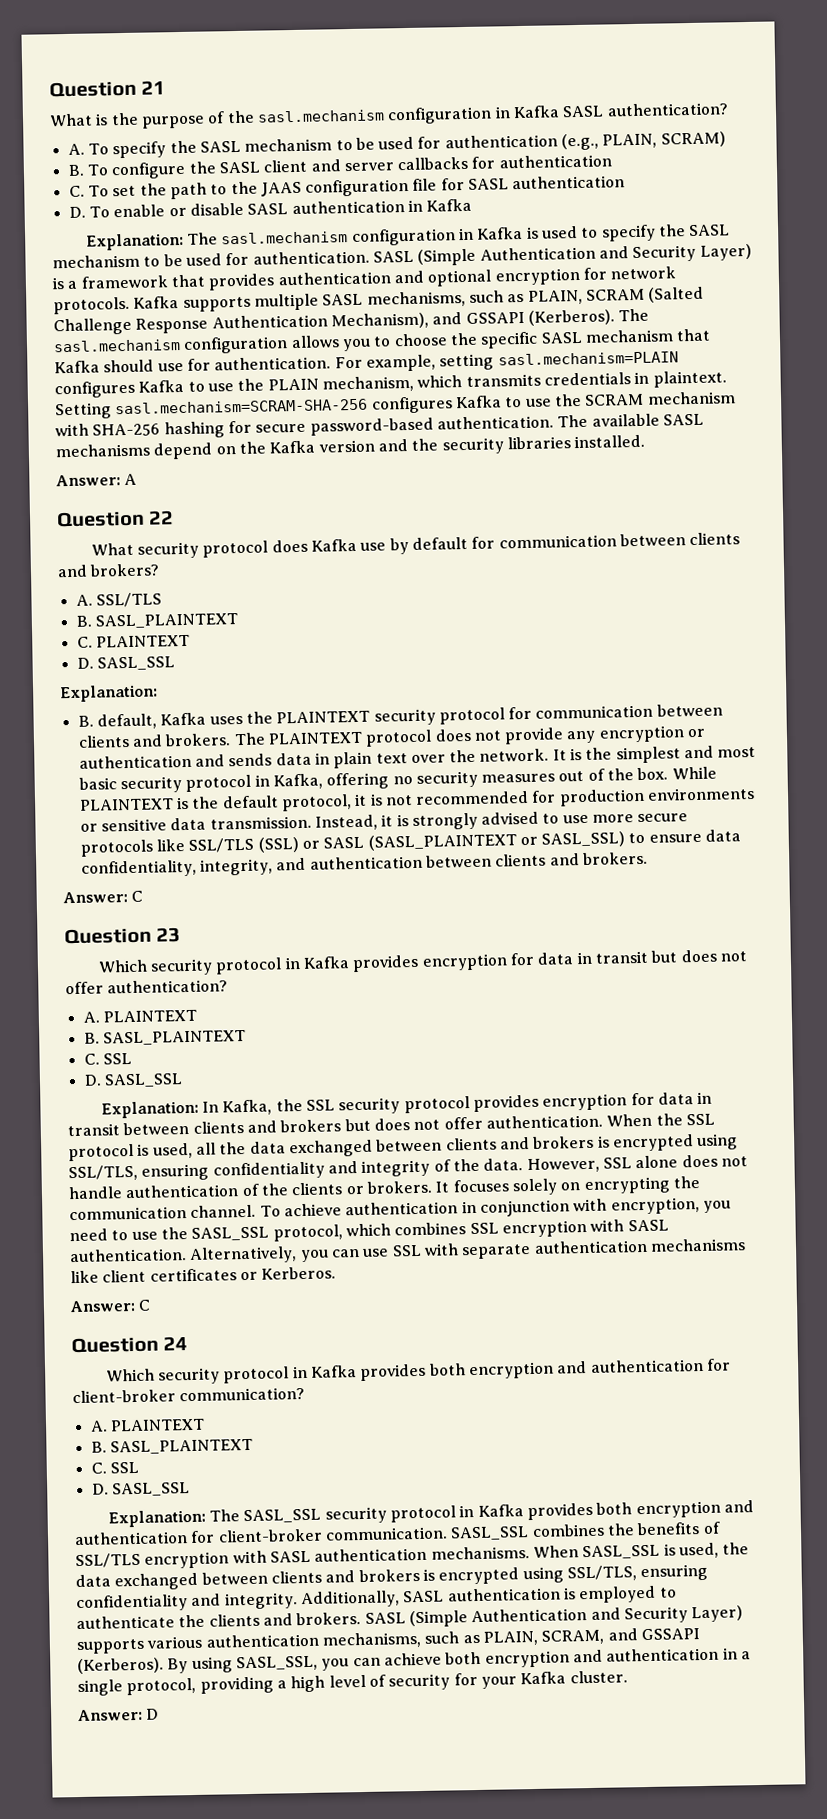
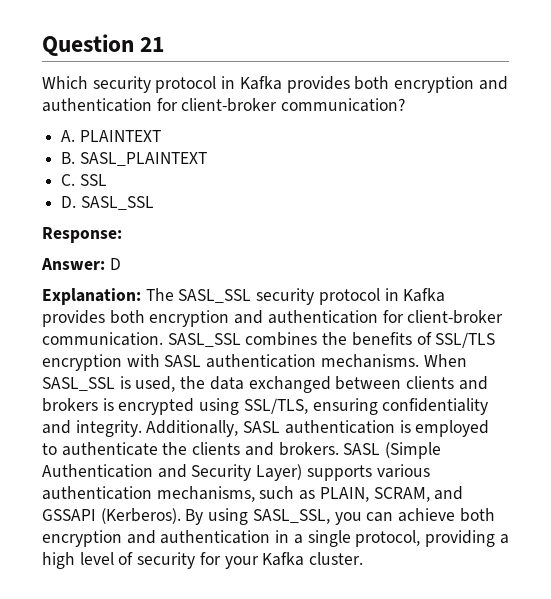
[49,102,729,129] [67,131,726,159] [67,154,612,180] [68,175,626,200] [68,198,473,218] [85,224,731,251] [52,243,752,269] [52,266,677,291] [53,286,705,315] [53,308,650,336] [53,328,712,354] [54,351,679,374] [54,370,727,399] [55,391,736,420] [55,413,704,439] [55,434,646,460] [56,473,138,487] [56,510,175,528] [90,532,741,559] [57,563,161,578] [75,592,162,608] [75,613,238,629] [76,634,190,648] [76,656,175,671] [60,684,158,703] [77,703,723,730] [77,725,707,748] [78,745,757,769] [78,766,717,794] [79,786,756,812] [79,811,689,832] [79,829,742,857] [80,851,648,878] [63,890,144,904] [64,927,182,945] [97,949,747,976] [65,979,229,995] [82,1009,197,1023] [83,1029,246,1046] [83,1052,132,1065] [83,1073,183,1088] [100,1091,713,1119] [67,1113,715,1137] [68,1133,739,1162] [68,1154,748,1182] [68,1175,700,1200] [69,1197,731,1221] [69,1219,669,1242] [69,1238,746,1264] [70,1266,337,1284] [70,1299,152,1313] [71,1336,189,1354] // What is the purpose of the sasl.mechanism configuration in Kafka SASL authentication? // A. To specify the SASL mechanism to be used for authentication (e.g., PLAIN, SCRAM) // B. To configure the SASL client and server callbacks for authentication // C. To set the path to the JAAS configuration file for SASL authentication // D. To enable or disable SASL authentication in Kafka // Explanation: The sasl.mechanism configuration in Kafka is used to specify the SASL mechanism to be used for authentication. SASL (Simple Authentication and Security Layer) is a framework that provides authentication and optional encryption for network protocols. Kafka supports multiple SASL mechanisms, such as PLAIN, SCRAM (Salted Challenge Response Authentication Mechanism), and GSSAPI (Kerberos). The sasl.mechanism configuration allows you to choose the specific SASL mechanism that Kafka should use for authentication. For example, setting sasl.mechanism=PLAIN configures Kafka to use the PLAIN mechanism, which transmits credentials in plaintext. Setting sasl.mechanism=SCRAM-SHA-256 configures Kafka to use the SCRAM mechanism with SHA-256 hashing for secure password-based authentication. The available SASL mechanisms depend on the Kafka version and the security libraries installed. // Answer: A // Question 22 // What security protocol does Kafka use by default for communication between clients and brokers? // A. SSL/TLS // B. SASL_PLAINTEXT // C. PLAINTEXT // D. SASL_SSL // Explanation: // B. default, Kafka uses the PLAINTEXT security protocol for communication between clients and brokers. The PLAINTEXT protocol does not provide any encryption or authentication and sends data in plain text over the network. It is the simplest and most basic security protocol in Kafka, offering no security measures out of the box. While PLAINTEXT is the default protocol, it is not recommended for production environments or sensitive data transmission. Instead, it is strongly advised to use more secure protocols like SSL/TLS (SSL) or SASL (SASL_PLAINTEXT or SASL_SSL) to ensure data confidentiality, integrity, and authentication between clients and brokers. // Answer: C // Question 23 // Which security protocol in Kafka provides encryption for data in transit but does not offer authentication? // A. PLAINTEXT // B. SASL_PLAINTEXT // C. SSL // D. SASL_SSL // Explanation: In Kafka, the SSL security protocol provides encryption for data in transit between clients and brokers but does not offer authentication. When the SSL protocol is used, all the data exchanged between clients and brokers is encrypted using SSL/TLS, ensuring confidentiality and integrity of the data. However, SSL alone does not handle authentication of the clients or brokers. It focuses solely on encrypting the communication channel. To achieve authentication in conjunction with encryption, you need to use the SASL_SSL protocol, which combines SSL encryption with SASL authentication. Alternatively, you can use SSL with separate authentication mechanisms like client certificates or Kerberos. // Answer: C // Question 24 -> (165, 44) none
(190, 1489) none -> [42,227,122,243] [41,258,121,270] // Response: // Answer: D
[78,1708,160,1722] // Answer: D -> (364, 558) none

